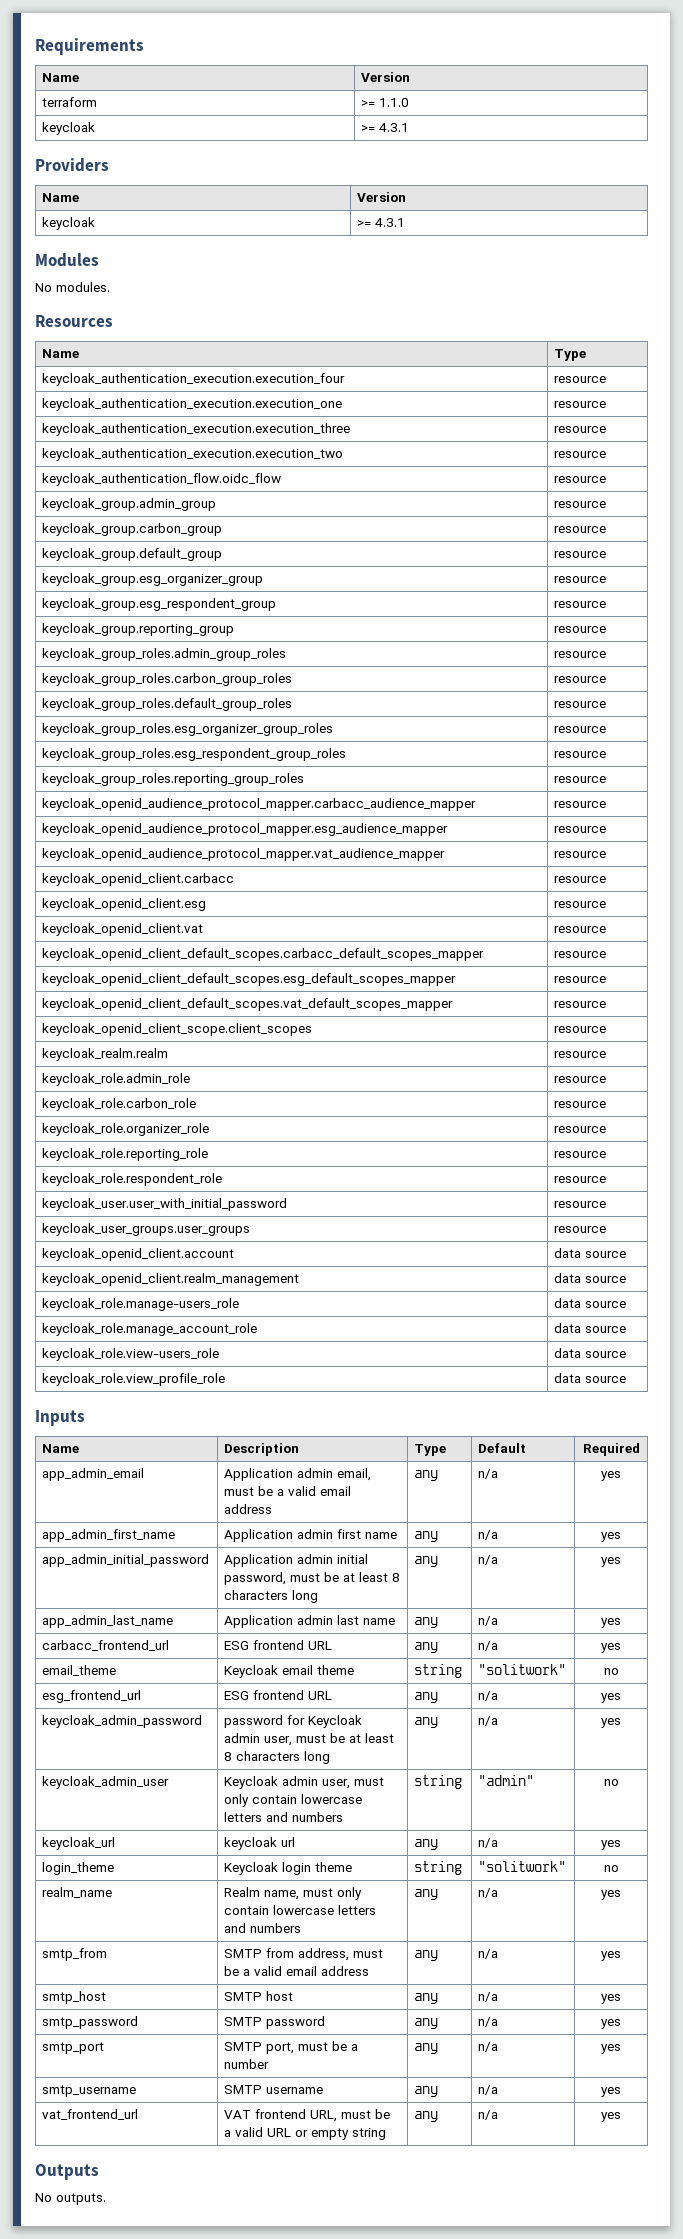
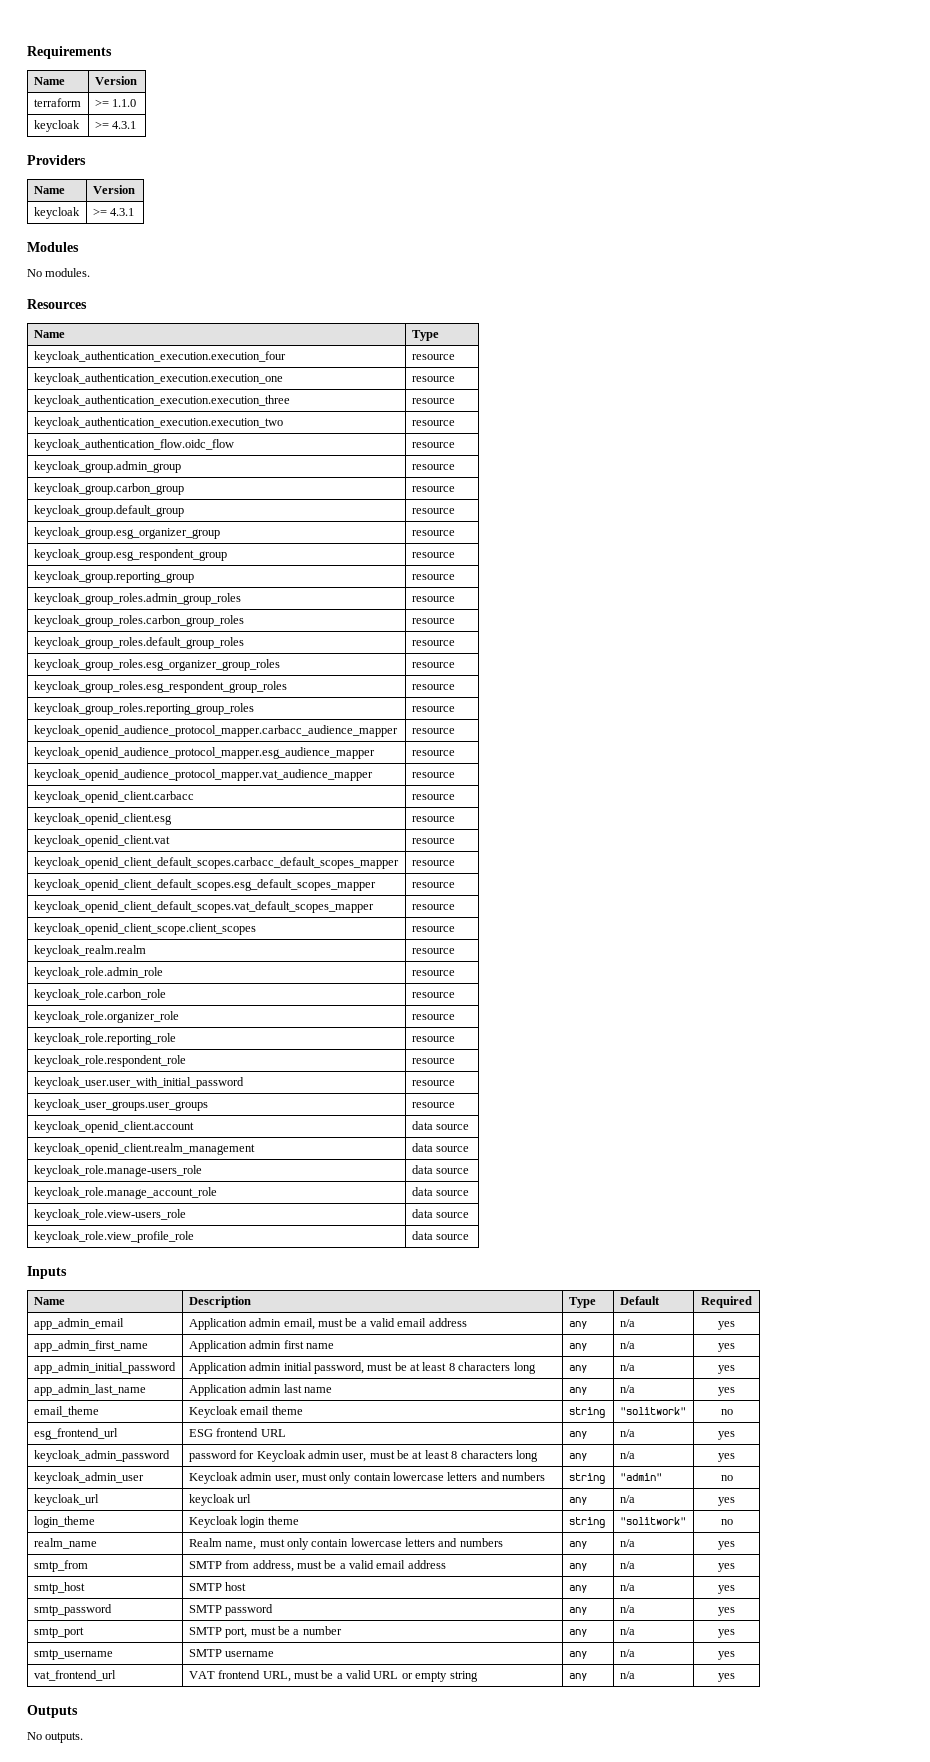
[42,1640,170,1651] [224,1640,333,1650] [414,1642,439,1653] [478,1641,499,1651] [601,1643,621,1653] // carbacc_frontend_url | ESG frontend URL | any | n/a | yes -> (735, 1391) none

